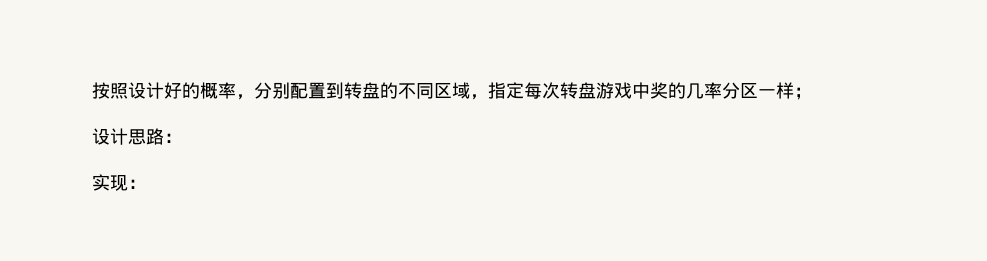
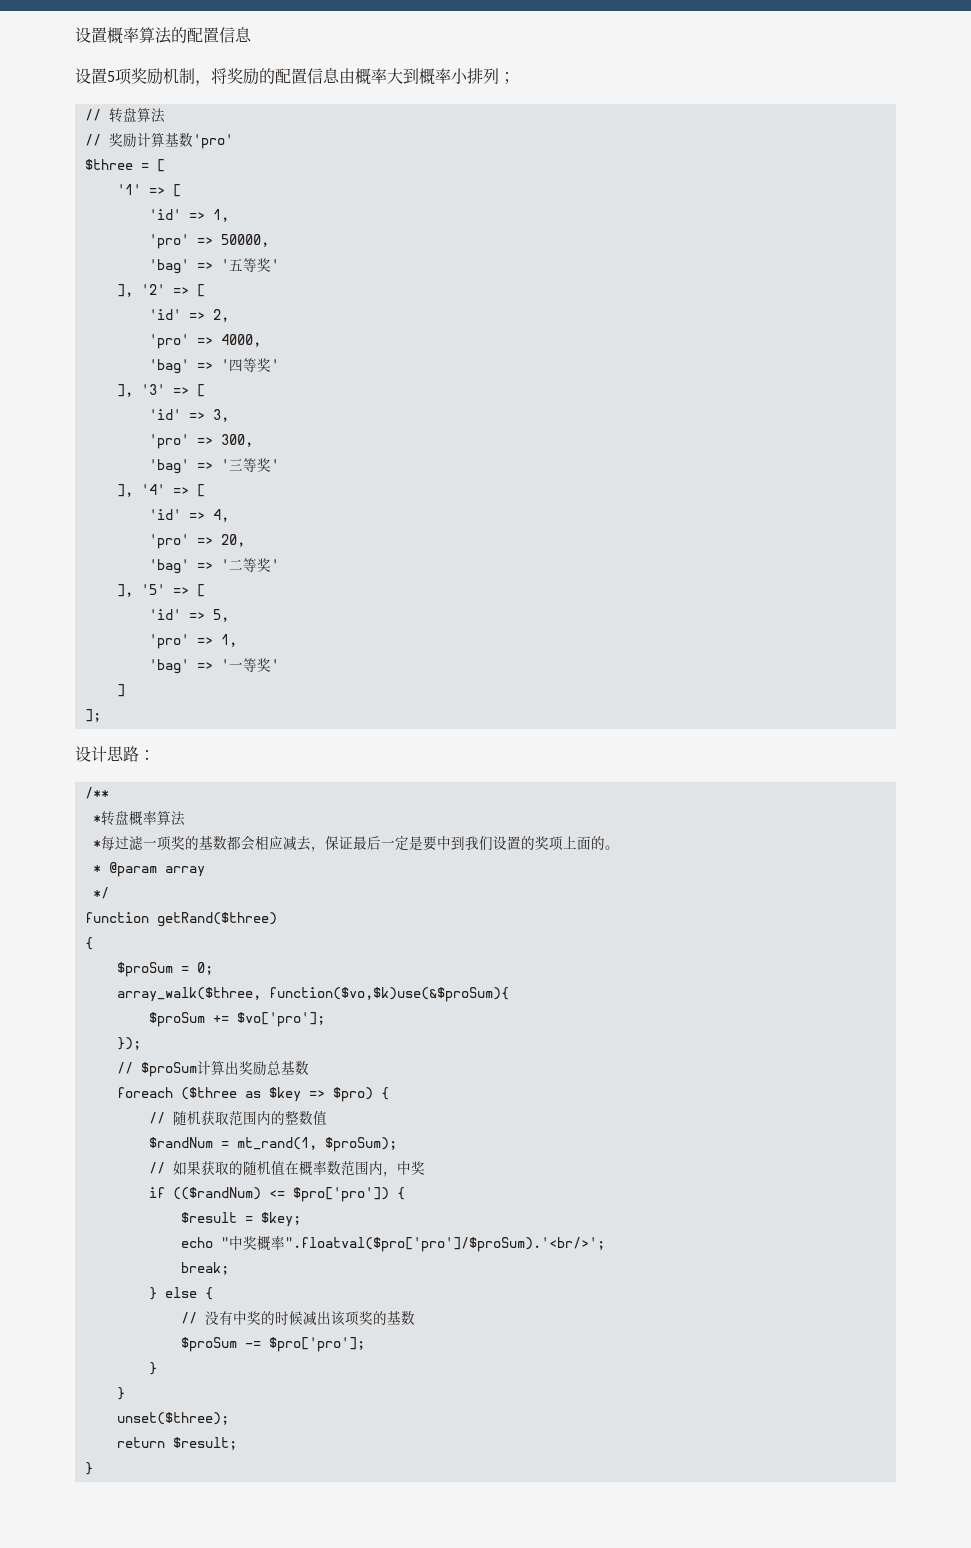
[92,82,812,100] [92,128,182,145] [92,174,146,191] 按照设计好的概率，分别配置到转盘的不同区域，指定每次转盘游戏中奖的几率分区一样； // 设计思路： // 实现： -> [75,27,252,44] [75,68,515,86] [84,108,165,123] [84,132,233,149] [84,159,165,172] [116,184,181,197] [148,209,229,222] [148,234,269,249] [148,258,279,274] [116,284,205,297] [148,309,229,322] [148,334,261,349] [148,358,279,374] [116,384,205,397] [148,409,229,422] [148,434,253,449] [148,458,279,474] [116,484,205,497] [148,509,229,522] [148,534,245,549] [148,558,279,574] [116,584,205,597] [148,609,229,622] [148,634,237,649] [148,658,279,674] [116,684,125,697] [84,709,101,722] [75,746,155,762] [84,787,109,799] [92,810,185,826] [92,835,619,852] [92,862,205,877] [92,887,109,899] [84,912,277,927] [84,937,93,950] [116,962,213,977] [116,987,509,1002] [148,1012,325,1027] [116,1037,141,1050] [116,1060,309,1077] [116,1087,389,1102] [148,1110,327,1126] [148,1137,397,1152] [148,1160,425,1177] [148,1187,405,1202] [180,1212,301,1227] [180,1235,605,1252] [180,1262,229,1275] [148,1287,213,1300] [180,1310,415,1326] [180,1337,365,1352] [148,1362,157,1375] [116,1387,125,1400] [116,1412,229,1425] [116,1437,237,1450] [84,1462,93,1475] 设置概率算法的配置信息 // 设置5项奖励机制，将奖励的配置信息由概率大到概率小排列； // // 转盘算法 // // 奖励计算基数'pro' // $three = [ // '1' => [ // 'id' => 1, // 'pro' => 50000, // 'bag' => '五等奖' // ], '2' => [ // 'id' => 2, // 'pro' => 4000, // 'bag' => '四等奖' // ], '3' => [ // 'id' => 3, // 'pro' => 300, // 'bag' => '三等奖' // ], '4' => [ // 'id' => 4, // 'pro' => 20, // 'bag' => '二等奖' // ], '5' => [ // 'id' => 5, // 'pro' => 1, // 'bag' => '一等奖' // ] // ]; // 设计思路： // /** // *转盘概率算法 // *每过滤一项奖的基数都会相应减去，保证最后一定是要中到我们设置的奖项上面的。 // * @param array // */ // function getRand($three) // { // $proSum = 0; // array_walk($three, function($vo,$k)use(&$proSum){ // $proSum += $vo['pro']; // }); // // $proSum计算出奖励总基数 // foreach ($three as $key => $pro) { // // 随机获取范围内的整数值 // $randNum = mt_rand(1, $proSum); // // 如果获取的随机值在概率数范围内，中奖 // if (($randNum) <= $pro['pro']) { // $result = $key; // echo "中奖概率".floatval($pro['pro']/$proSum).'<br/>'; // break; // } else { // // 没有中奖的时候减出该项奖的基数 // $proSum -= $pro['pro']; // } // } // unset($three); // return $result; // }

